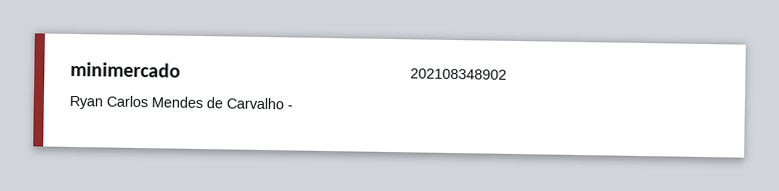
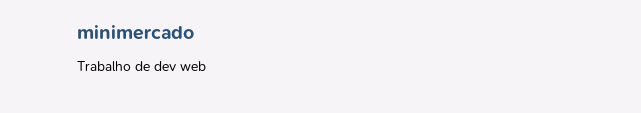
[69,95,293,110] [410,68,507,80] Ryan Carlos Mendes de Carvalho - 202108348902 -> [77,61,206,72] Trabalho de dev web

